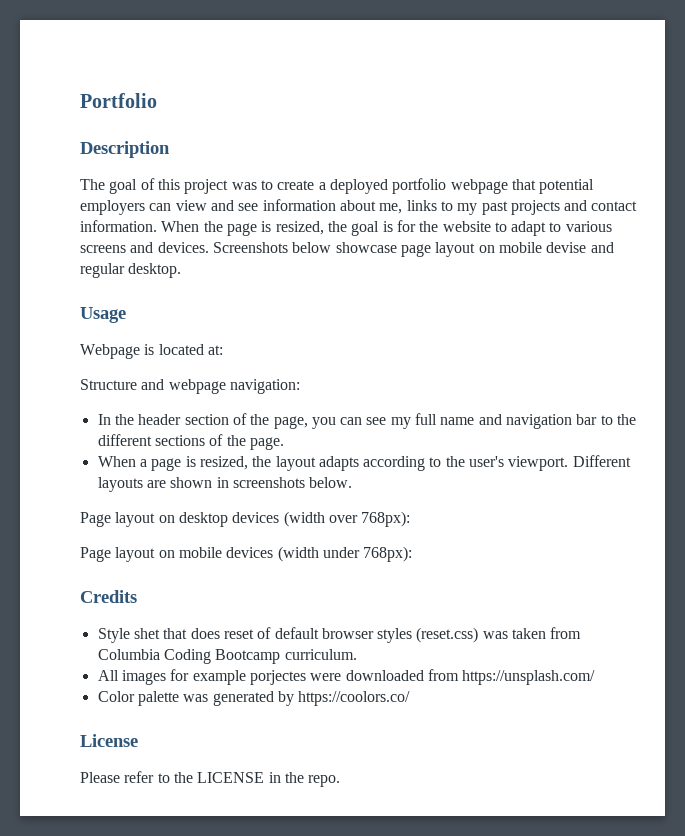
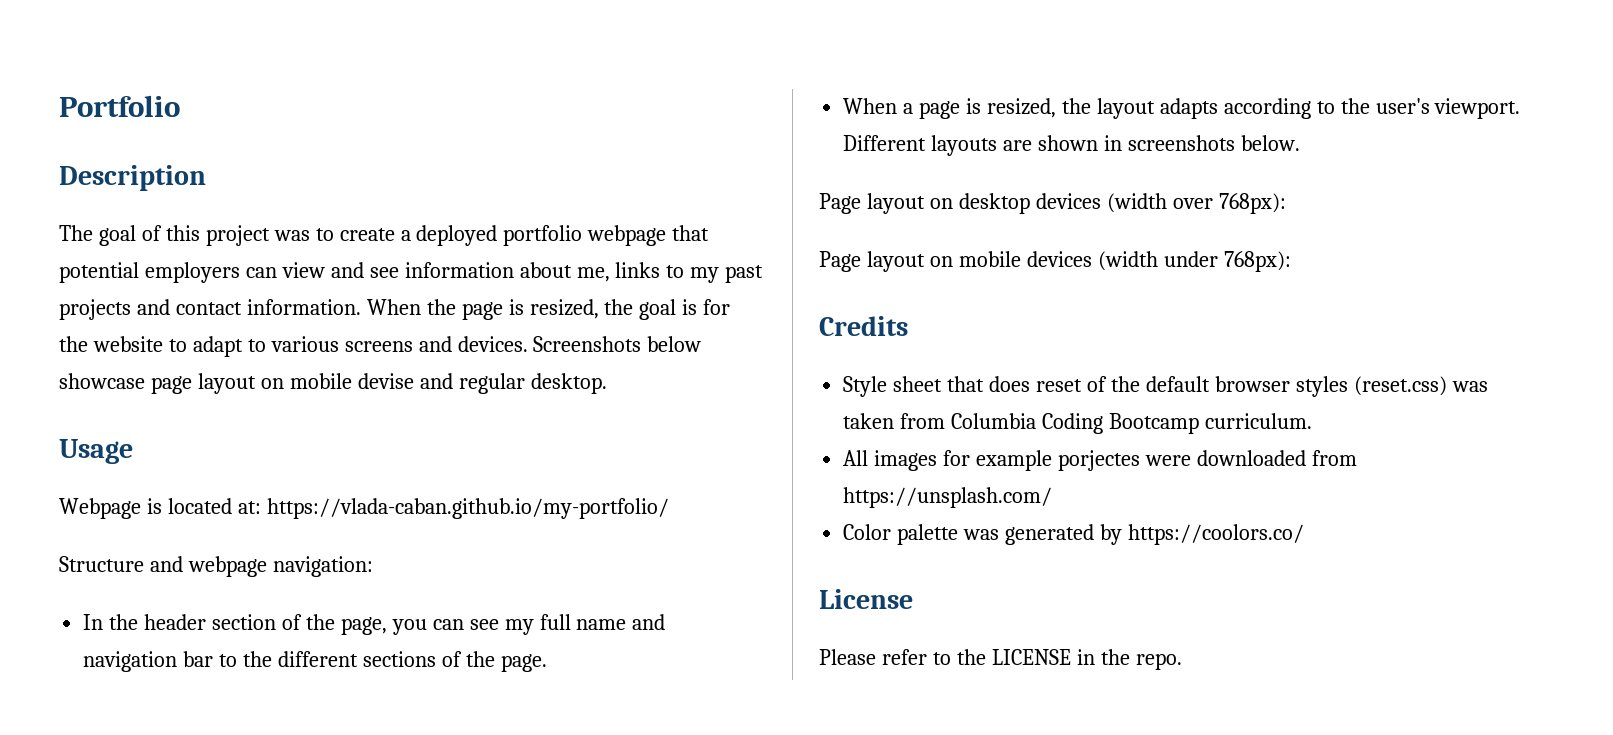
(223, 350) none -> [266,498,669,519] https://vlada-caban.github.io/my-portfolio/
[133,628,160,639] shet -> [893,376,943,392] sheet
(272, 633) none -> [1110,376,1140,392] the

